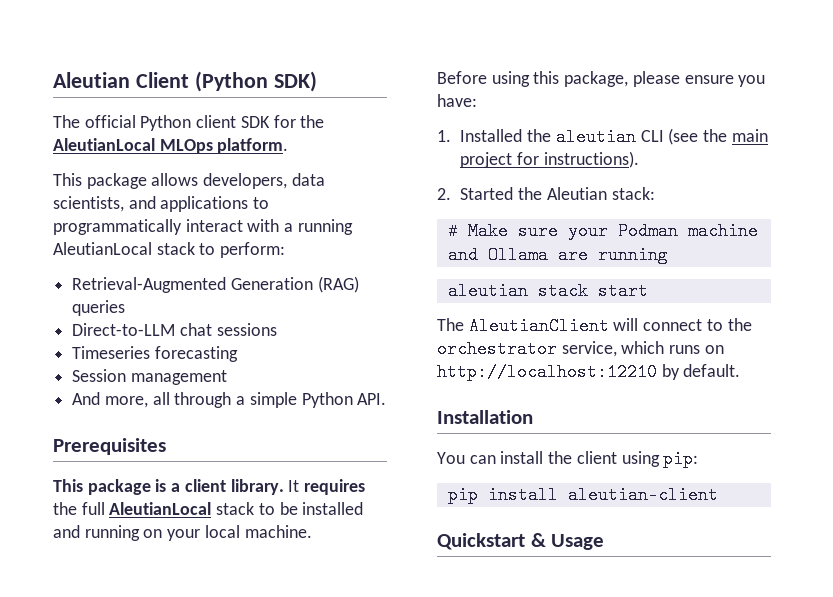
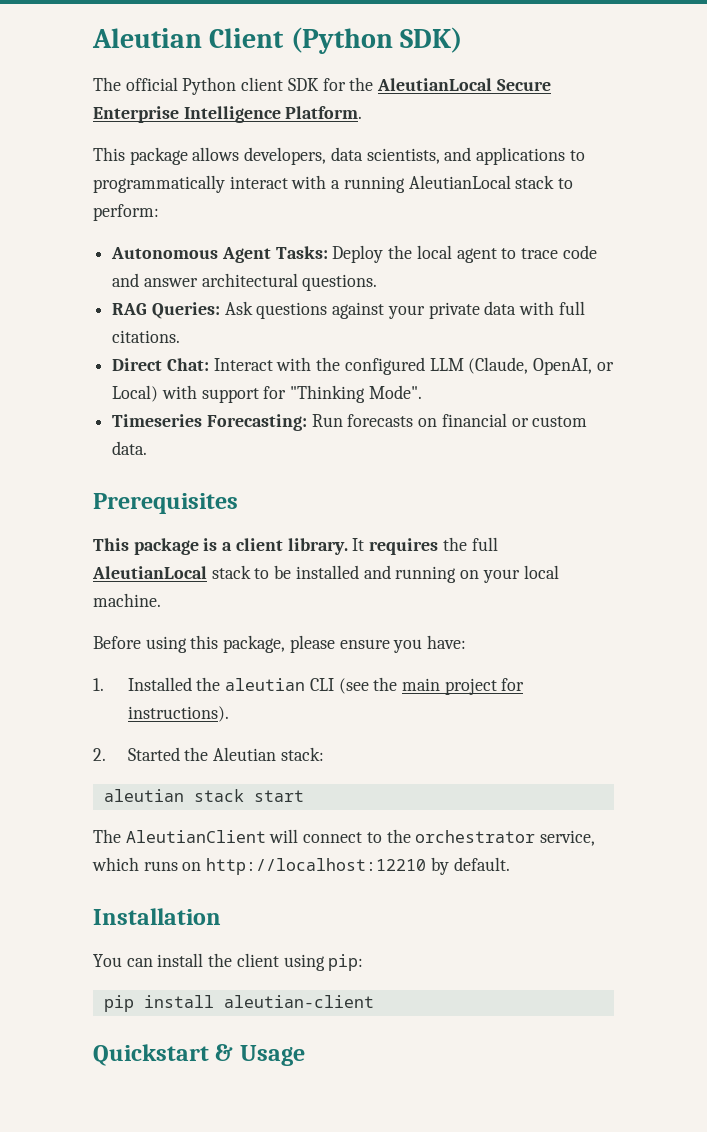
[159,138,289,154] MLOps platform. -> [496,79,551,91] [93,106,363,123] Secure Enterprise Intelligence Platform.
[72,276,359,293] [72,300,126,316] [72,323,277,336] [72,346,238,362] [72,369,227,385] [72,392,387,408] Retrieval-Augmented Generation (RAG) queries // Direct-to-LLM chat sessions // Timeseries forecasting // Session management // And more, all through a simple Python API. -> [111,245,597,263] [112,273,378,291] [112,301,585,319] [112,330,181,343] [112,357,614,375] [112,385,422,403] [112,413,588,431] [112,441,148,455] Autonomous Agent Tasks: Deploy the local agent to trace code and answer architectural questions. // RAG Queries: Ask questions against your private data with full citations. // Direct Chat: Interact with the configured LLM (Claude, OpenAI, or Local) with support for "Thinking Mode". // Timeseries Forecasting: Run forecasts on financial or custom data.
[447,222,758,240] [447,246,668,264] // # Make sure your Podman machine and Ollama are running -> (324, 754) none

